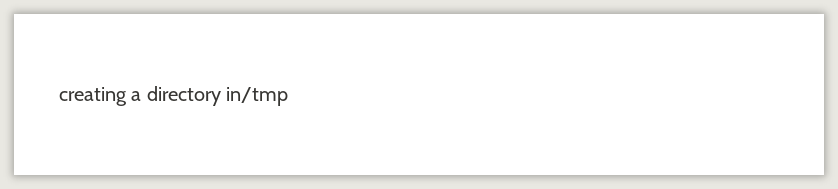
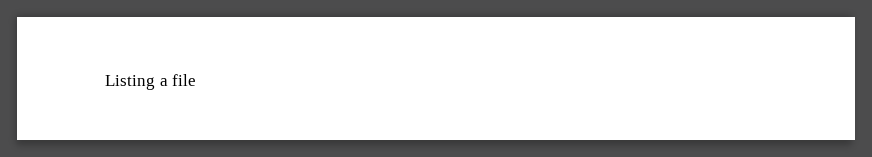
[59,86,289,106] creating a directory in/tmp -> [105,74,197,90] Listing a file

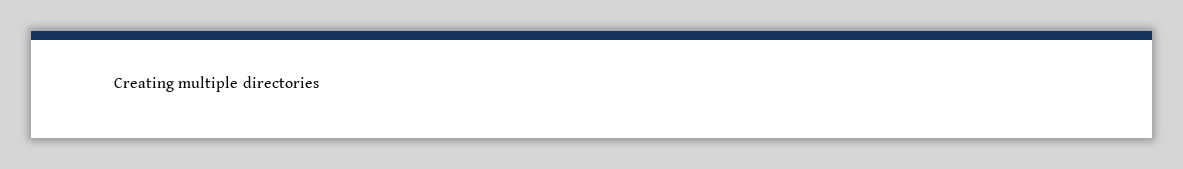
[105,74,197,90] Listing a file -> [114,76,319,92] Creating multiple directories

